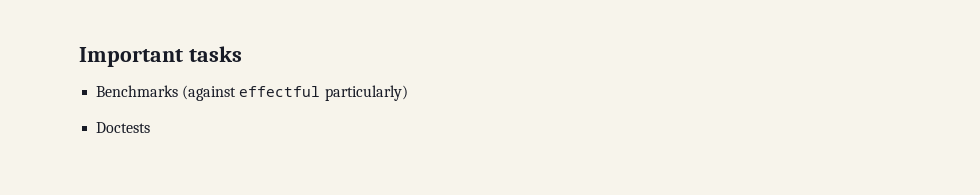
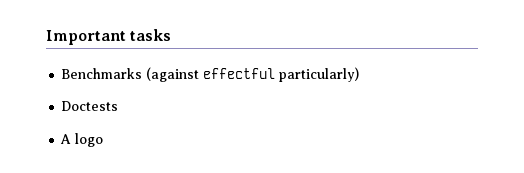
(151, 127) none -> [60,133,104,147] // A logo

